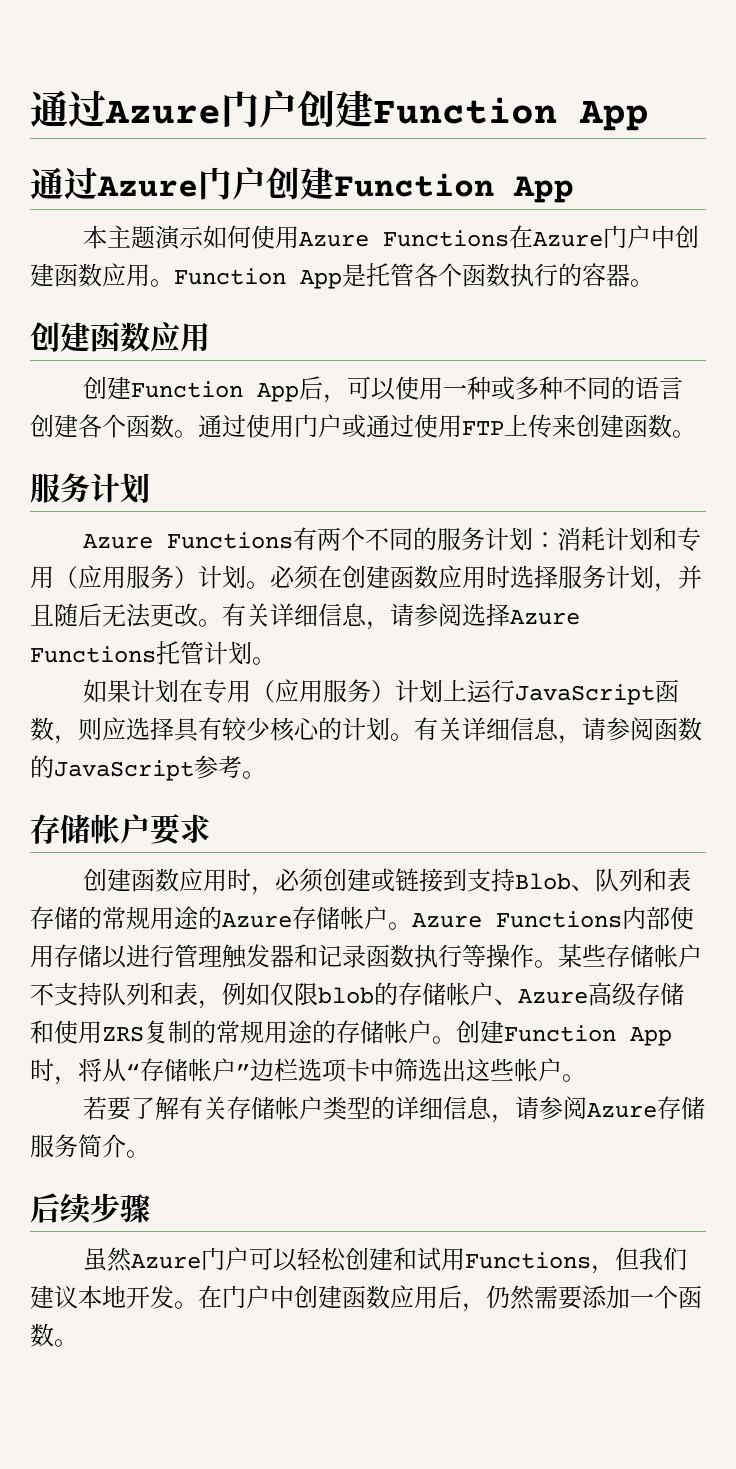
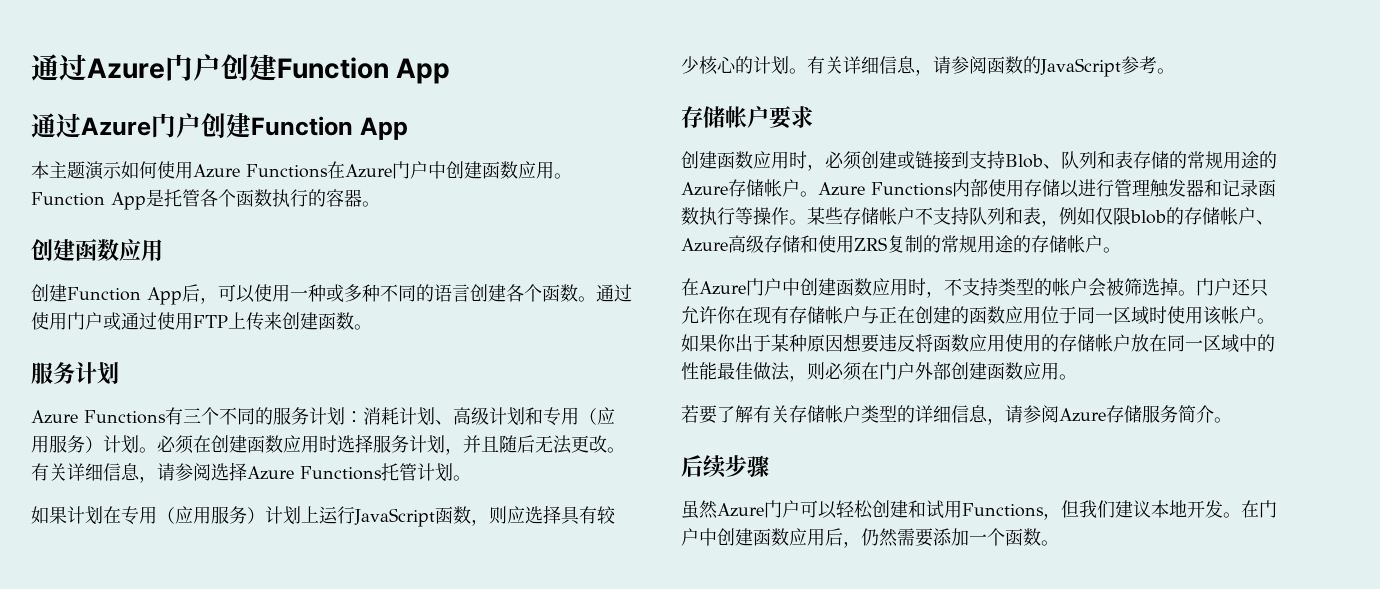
[316,527,341,551] 两 -> [183,408,201,423] 三
(653, 539) none -> [435,407,525,426] 、高级计划
[456,1020,672,1046] [30,1058,562,1085] 创建Function App时，将从“存储帐户”边栏选项卡中筛选出这些帐户 -> [681,278,1268,298] [681,306,1275,325] [681,333,1275,353] [681,362,1059,382] // 在Azure门户中创建函数应用时，不支持类型的帐户会被筛选掉。门户还只允许你在现有存储帐户与正在创建的函数应用位于同一区域时使用该帐户。如果你出于某种原因想要违反将函数应用使用的存储帐户放在同一区域中的性能最佳做法，则必须在门户外部创建函数应用

